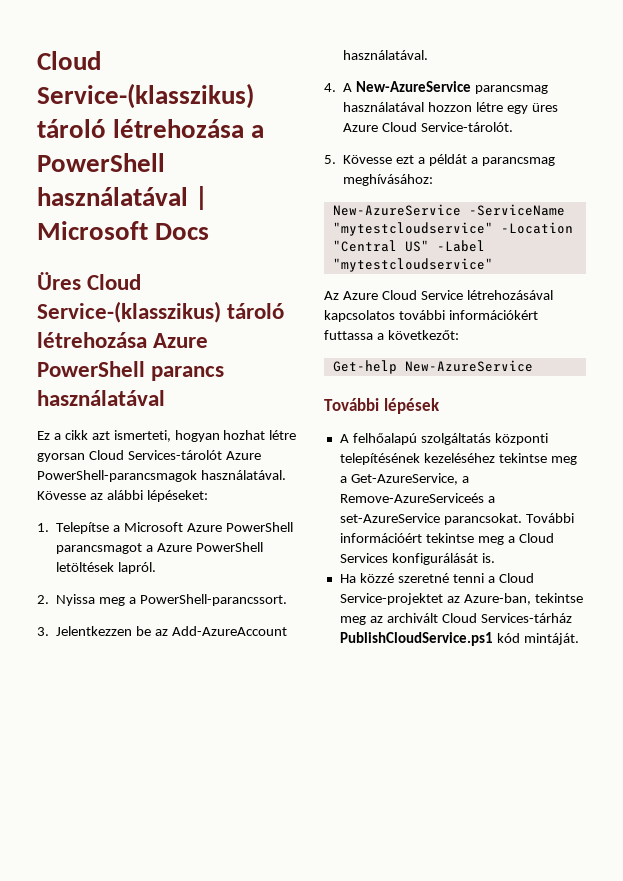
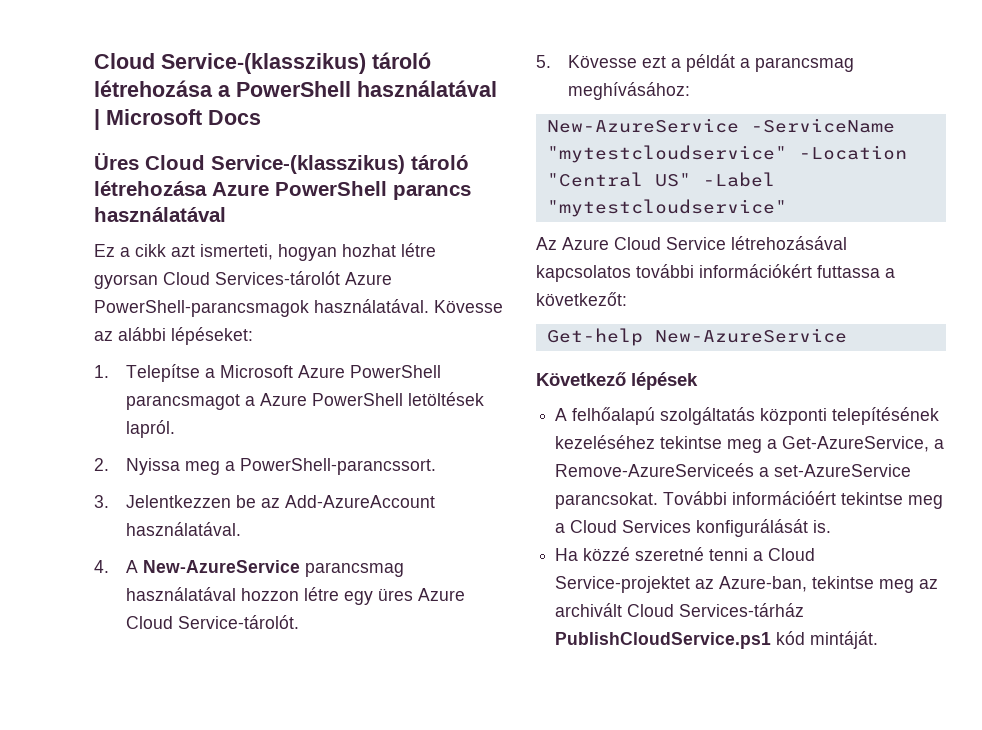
[324,398,379,411] További -> [536,372,626,386] Következő

